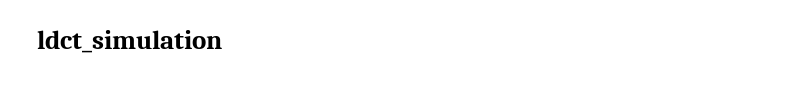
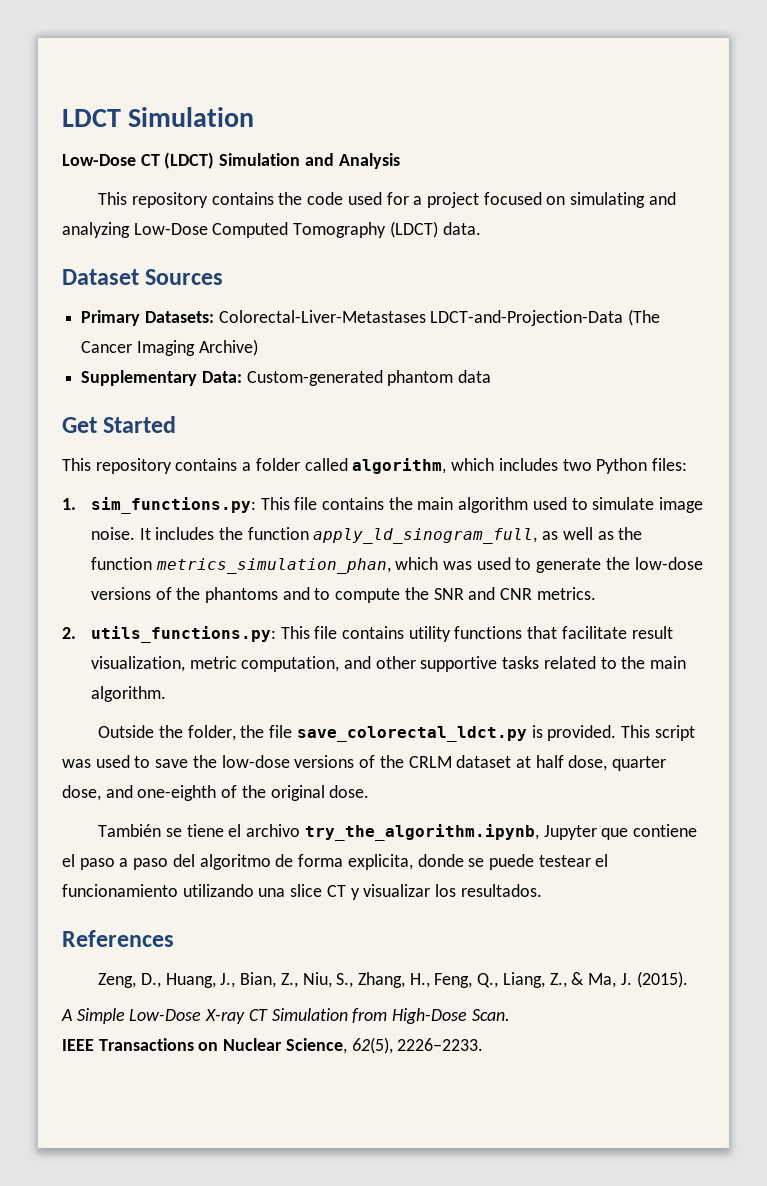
[37,30,222,53] ldct_simulation -> [62,107,255,127] [62,152,400,169] [98,192,676,208] [62,221,481,238] [62,269,224,285] [81,309,661,326] [81,339,258,356] [81,370,492,386] [62,416,177,433] [62,458,687,474] [62,497,704,514] [90,527,643,544] [90,557,703,574] [90,587,596,603] [62,626,673,643] [90,656,687,672] [90,686,166,702] [98,725,695,742] [62,755,667,771] [62,785,370,801] [98,824,698,841] [62,854,609,870] [62,884,542,900] [62,930,174,947] [98,971,688,988] [61,1008,510,1024] [62,1037,484,1054] LDCT Simulation // Low-Dose CT (LDCT) Simulation and Analysis // This repository contains the code used for a project focused on simulating and analyzing Low-Dose Computed Tomography (LDCT) data. // Dataset Sources // Primary Datasets: Colorectal-Liver-Metastases LDCT-and-Projection-Data (The Cancer Imaging Archive) // Supplementary Data: Custom-generated phantom data // Get Started // This repository contains a folder called algorithm, which includes two Python files: // 1. sim_functions.py: This file contains the main algorithm used to simulate image noise. It includes the function apply_ld_sinogram_full, as well as the function metrics_simulation_phan, which was used to generate the low-dose versions of the phantoms and to compute the SNR and CNR metrics. // 2. utils_functions.py: This file contains utility functions that facilitate result visualization, metric computation, and other supportive tasks related to the main algorithm. // Outside the folder, the file save_colorectal_ldct.py is provided. This script was used to save the low-dose versions of the CRLM dataset at half dose, quarter dose, and one-eighth of the original dose. // También se tiene el archivo try_the_algorithm.ipynb, Jupyter que contiene el paso a paso del algoritmo de forma explicita, donde se puede testear el funcionamiento utilizando una slice CT y visualizar los resultados. // References // Zeng, D., Huang, J., Bian, Z., Niu, S., Zhang, H., Feng, Q., Liang, Z., & Ma, J. (2015). // A Simple Low-Dose X-ray CT Simulation from High-Dose Scan. // IEEE Transactions on Nuclear Science, 62(5), 2226–2233.

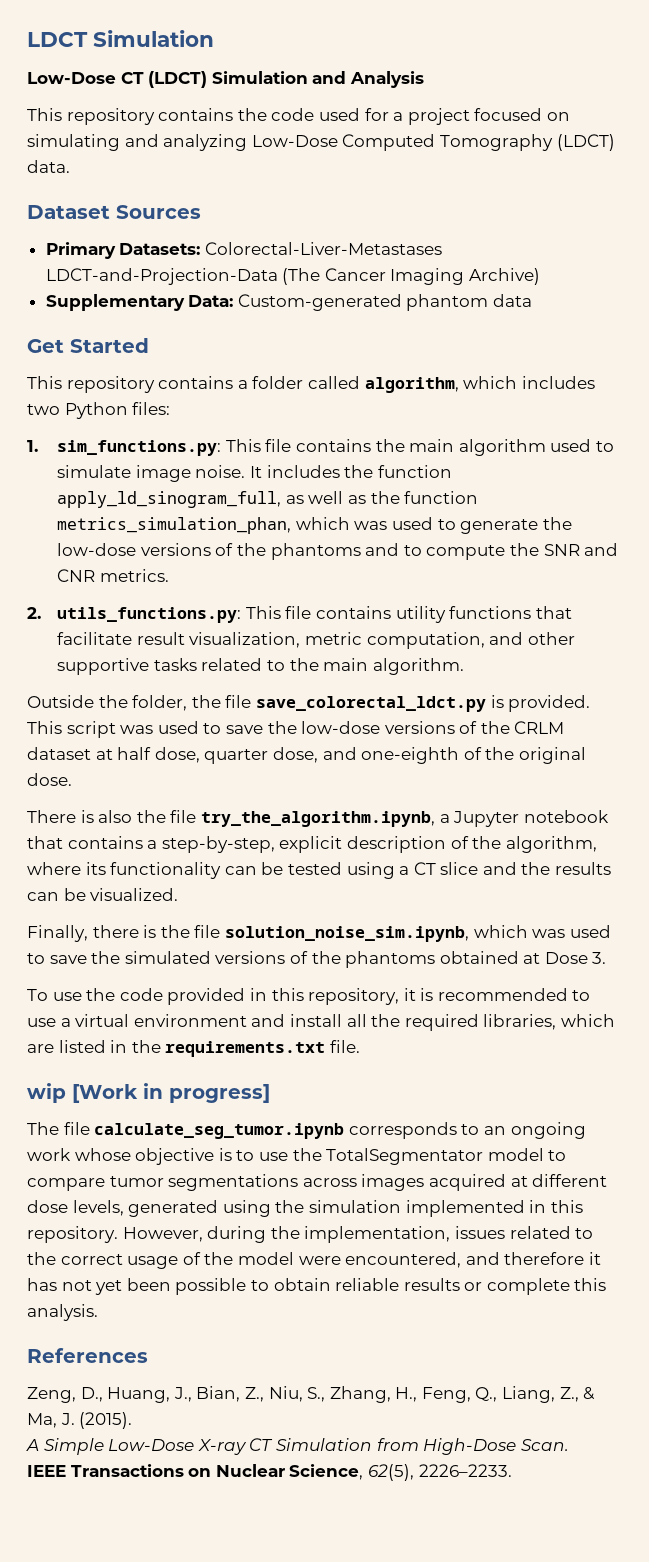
[98,824,698,841] [62,854,609,870] [62,884,542,900] También se tiene el archivo try_the_algorithm.ipynb, Jupyter que contiene el paso a paso del algoritmo de forma explicita, donde se puede testear el funcionamiento utilizando una slice CT y visualizar los resultados. -> [27,810,609,827] [27,836,597,853] [27,862,612,879] [27,888,179,901] [27,925,611,942] [27,951,607,968] [27,988,591,1005] [27,1014,615,1031] [27,1040,360,1057] [27,1083,270,1103] [27,1122,586,1139] [27,1148,567,1165] [27,1174,608,1191] [27,1200,583,1217] [27,1226,594,1243] [27,1252,601,1269] [27,1278,607,1295] [27,1304,98,1321] There is also the file try_the_algorithm.ipynb, a Jupyter notebook that contains a step-by-step, explicit description of the algorithm, where its functionality can be tested using a CT slice and the results can be visualized. // Finally, there is the file solution_noise_sim.ipynb, which was used to save the simulated versions of the phantoms obtained at Dose 3. // To use the code provided in this repository, it is recommended to use a virtual environment and install all the required libraries, which are listed in the requirements.txt file. // wip [Work in progress] // The file calculate_seg_tumor.ipynb corresponds to an ongoing work whose objective is to use the TotalSegmentator model to compare tumor segmentations across images acquired at different dose levels, generated using the simulation implemented in this repository. However, during the implementation, issues related to the correct usage of the model were encountered, and therefore it has not yet been possible to obtain reliable results or complete this analysis.

